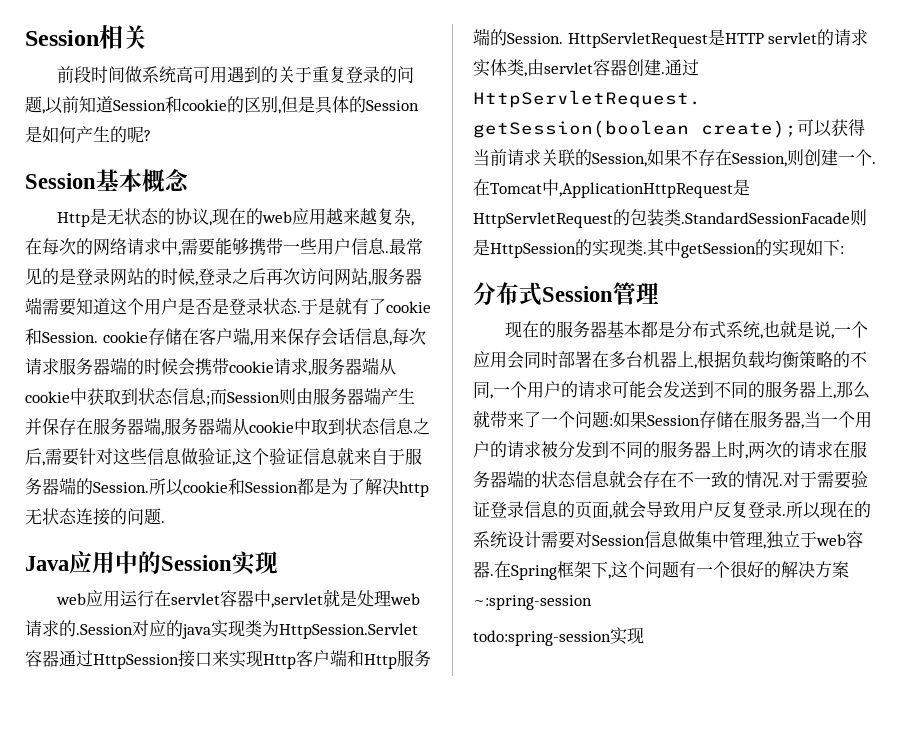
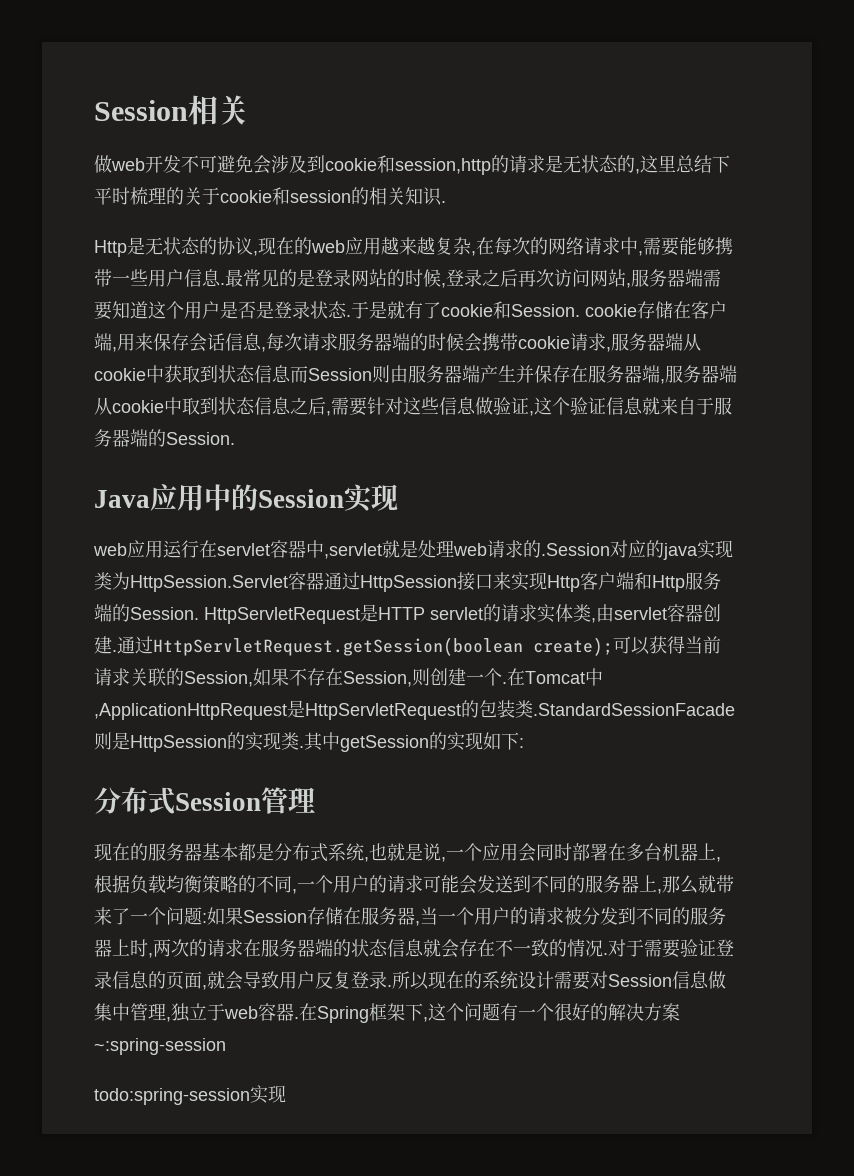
[57,66,415,83] [25,96,419,114] [25,126,151,143] [25,169,189,192] 前段时间做系统高可用遇到的关于重复登录的问题,以前知道Session和cookie的区别,但是具体的Session是如何产生的呢? // Session基本概念 -> [94,155,730,175] [94,187,446,206] 做web开发不可避免会涉及到cookie和session,http的请求是无状态的,这里总结下平时梳理的关于cookie和session的相关知识.
[206,396,210,406] ; -> (291, 374) none
[149,478,429,497] [25,508,165,526] 所以cookie和Session都是为了解决http无状态连接的问题. -> (235, 438) none

